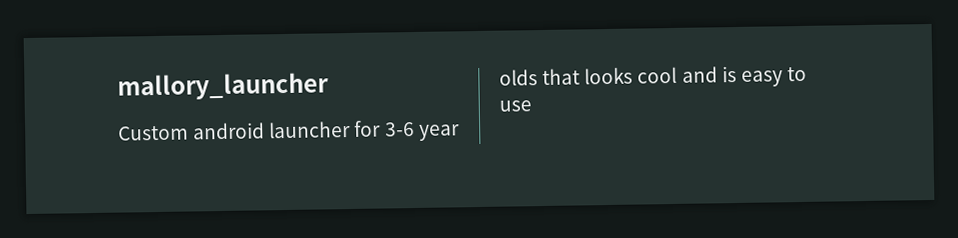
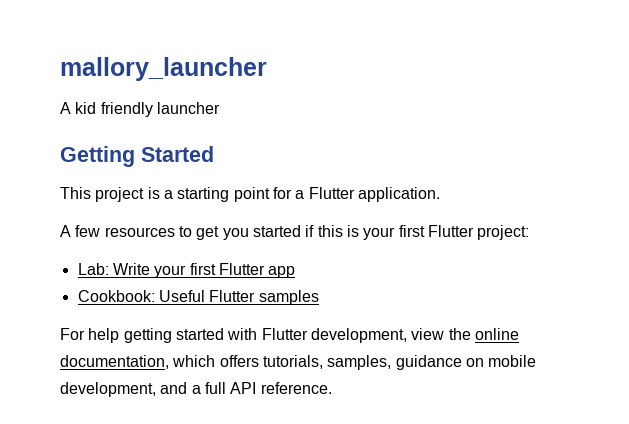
[118,120,460,141] [499,65,807,87] [499,100,532,112] Custom android launcher for 3-6 year olds that looks cool and is easy to use -> [60,102,220,117] [60,146,214,167] [60,187,440,202] [60,225,530,240] [77,263,296,278] [77,290,319,305] [60,328,519,343] [60,355,537,370] [60,382,332,397] A kid friendly launcher // Getting Started // This project is a starting point for a Flutter application. // A few resources to get you started if this is your first Flutter project: // Lab: Write your first Flutter app // Cookbook: Useful Flutter samples // For help getting started with Flutter development, view the online documentation, which offers tutorials, samples, guidance on mobile development, and a full API reference.

